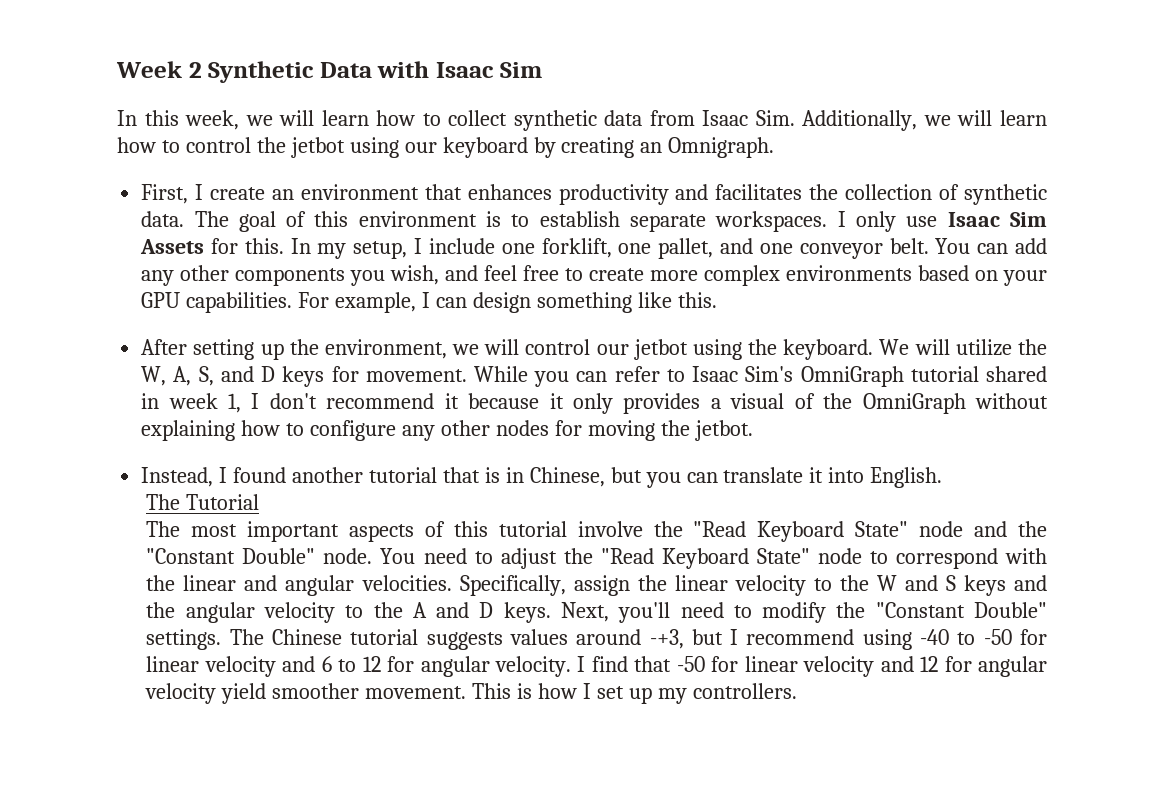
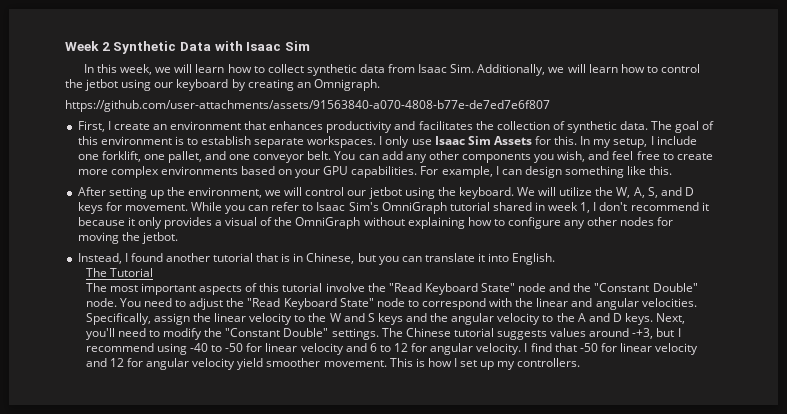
(775, 147) none -> [65,100,550,112] // https://github.com/user-attachments/assets/91563840-a070-4808-b77e-de7ed7e6f807

